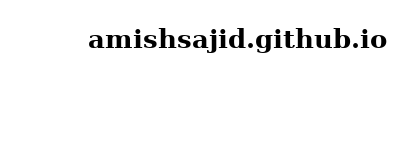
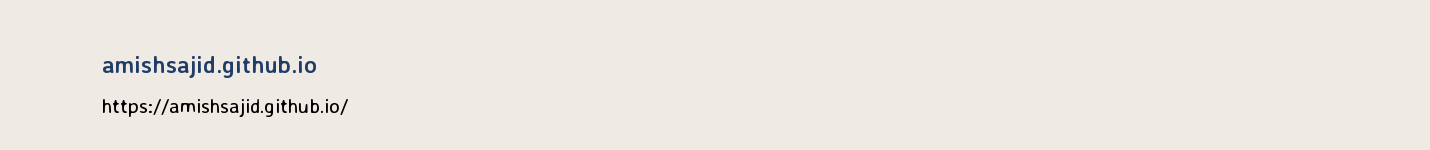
(387, 40) none -> [102,98,348,117] // https://amishsajid.github.io/

